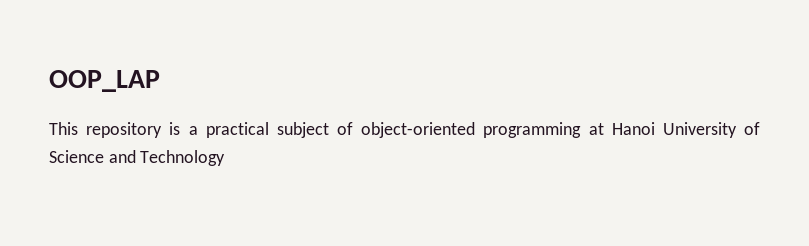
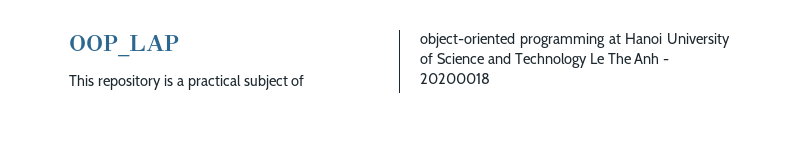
(226, 158) none -> [589,53,670,64] [420,73,490,84] Le The Anh - 20200018

